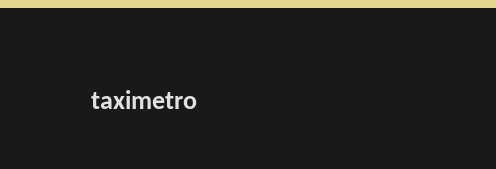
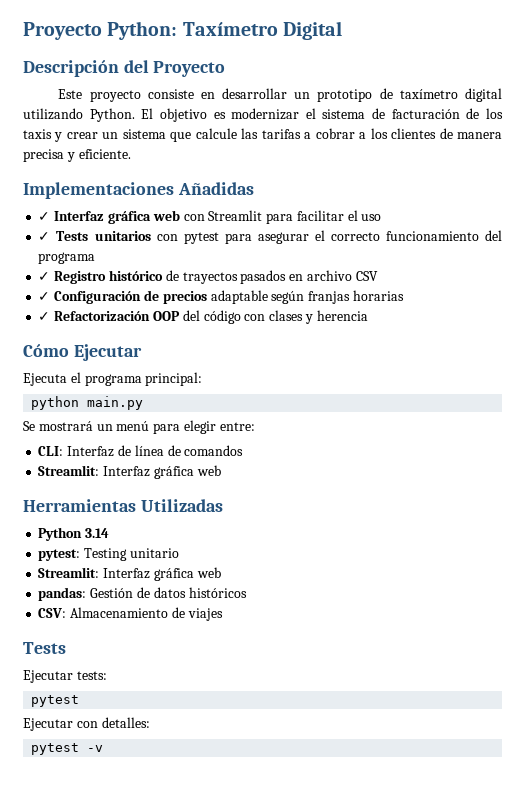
[91,90,197,109] taximetro -> [23,21,342,40] [23,60,226,77] [58,88,502,102] [23,108,503,122] [23,128,502,142] [23,149,131,162] [23,182,254,199] [38,210,382,224] [38,230,502,244] [38,252,96,264] [38,270,378,284] [38,290,404,304] [38,310,368,324] [23,344,142,361] [23,372,203,386] [31,396,144,410] [23,420,255,434] [38,445,244,457] [38,465,221,479] [23,499,223,512] [38,527,110,541] [38,548,179,561] [38,567,221,581] [38,587,247,601] [38,607,223,621] [23,642,66,654] [23,670,107,683] [31,695,80,707] [23,717,150,731] [31,743,104,755] Proyecto Python: Taxímetro Digital // Descripción del Proyecto // Este proyecto consiste en desarrollar un prototipo de taxímetro digital utilizando Python. El objetivo es modernizar el sistema de facturación de los taxis y crear un sistema que calcule las tarifas a cobrar a los clientes de manera precisa y eficiente. // Implementaciones Añadidas // ✓ Interfaz gráfica web con Streamlit para facilitar el uso // ✓ Tests unitarios con pytest para asegurar el correcto funcionamiento del programa // ✓ Registro histórico de trayectos pasados en archivo CSV // ✓ Configuración de precios adaptable según franjas horarias // ✓ Refactorización OOP del código con clases y herencia // Cómo Ejecutar // Ejecuta el programa principal: // python main.py // Se mostrará un menú para elegir entre: // CLI: Interfaz de línea de comandos // Streamlit: Interfaz gráfica web // Herramientas Utilizadas // Python 3.14 // pytest: Testing unitario // Streamlit: Interfaz gráfica web // pandas: Gestión de datos históricos // CSV: Almacenamiento de viajes // Tests // Ejecutar tests: // pytest // Ejecutar con detalles: // pytest -v

